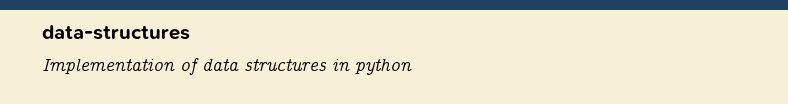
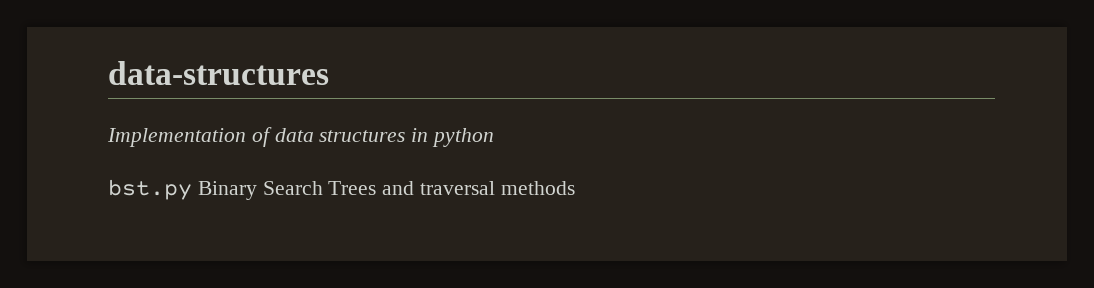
(412, 66) none -> [108,179,575,200] // bst.py Binary Search Trees and traversal methods

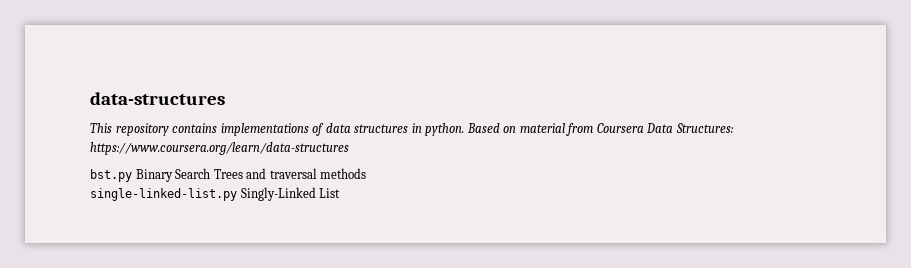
[107,127,495,147] Implementation of data structures in python -> [90,123,734,136] [90,142,349,155] This repository contains implementations of data structures in python. Based on material from Coursera Data Structures: https://www.coursera.org/learn/data-structures
(575, 188) none -> [90,187,341,201] // single-linked-list.py Singly-Linked List

